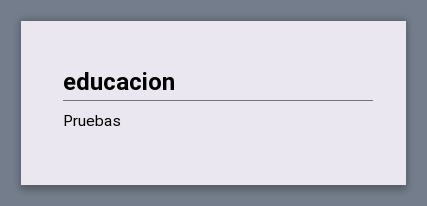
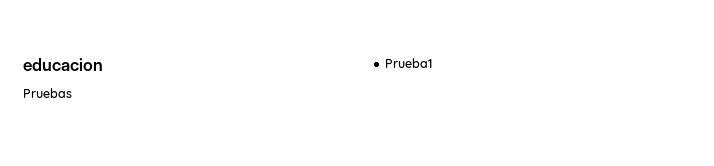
(121, 120) none -> [384,58,432,68] // Prueba1

